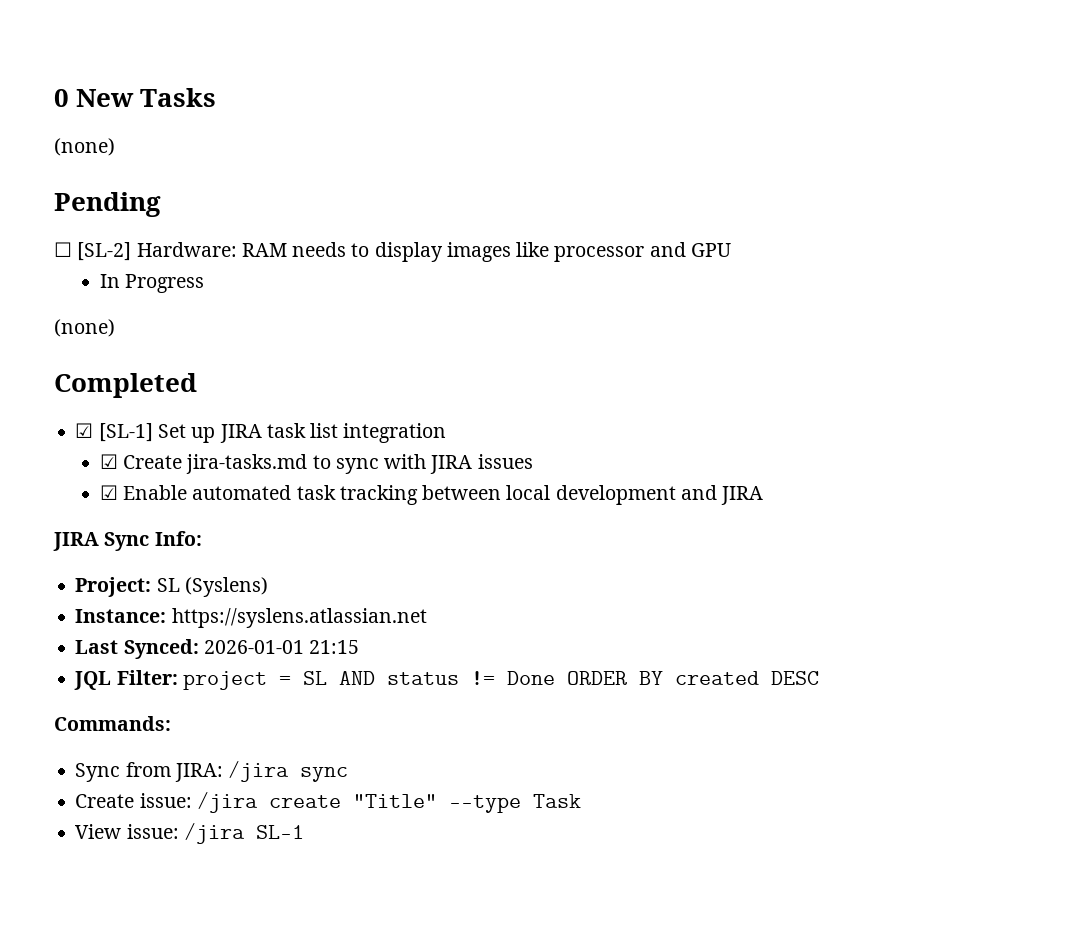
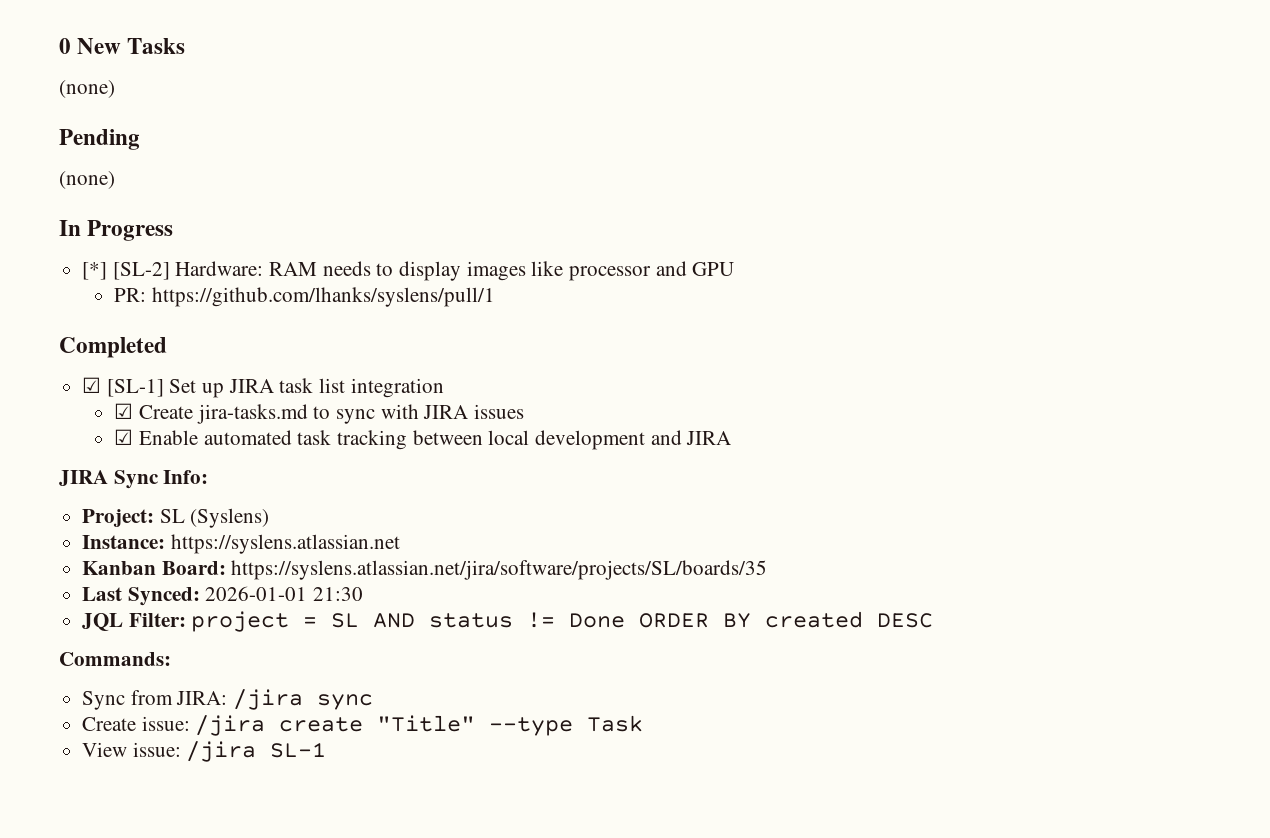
[54,242,72,257] ☐ -> [59,171,115,189] [59,220,174,241] [82,262,108,280] (none) // In Progress // [*]
[99,274,205,293] [54,319,115,337] In Progress // (none) -> [114,287,495,307] PR: https://github.com/lhanks/syslens/pull/1
(427, 618) none -> [82,560,768,580] // Kanban Board: https://syslens.atlassian.net/jira/software/projects/SL/boards/35
[309,640,360,654] 21:15 -> [313,587,364,601] 21:30

